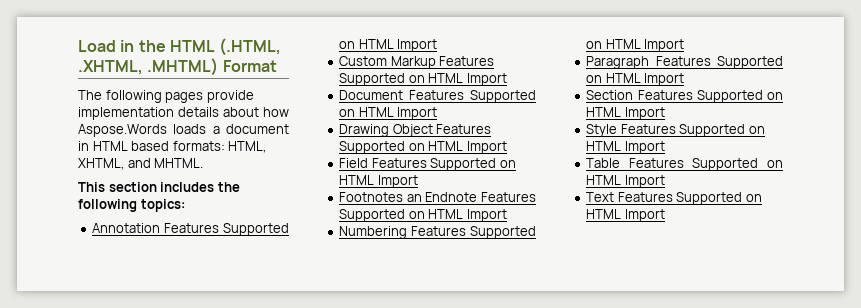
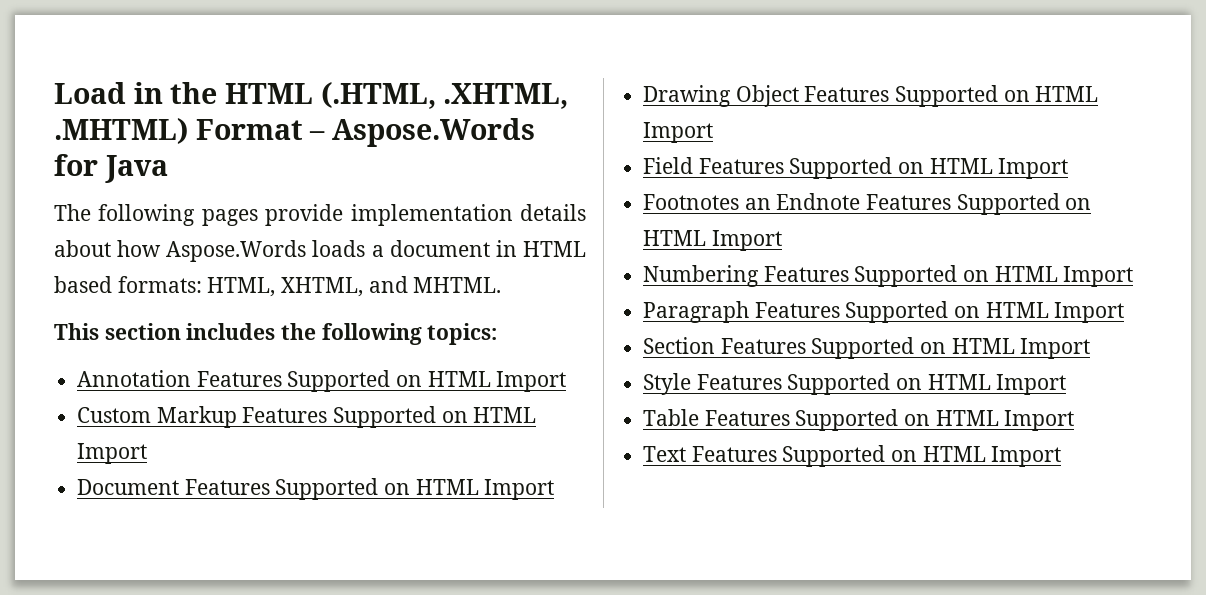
(277, 66) none -> [309,118,536,147] [54,154,168,183] – Aspose.Words for Java

